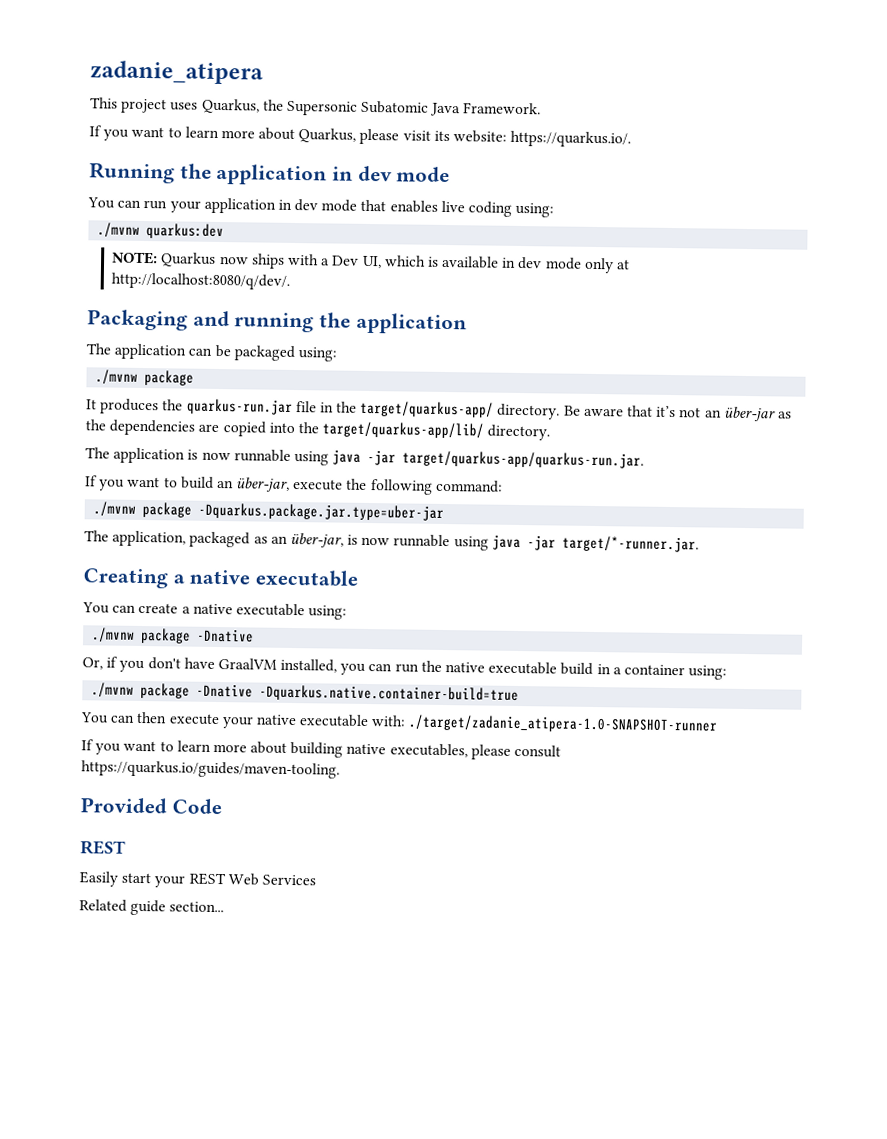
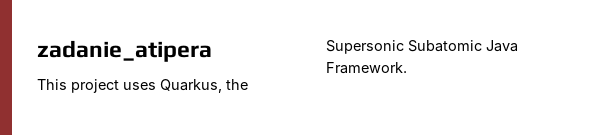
[89,125,632,148] [89,162,451,186] [87,197,555,218] [97,222,225,240] [112,251,631,274] [111,272,291,290] [87,309,467,335] [86,343,337,362] [95,369,195,386] [86,398,792,422] [85,419,551,441] [85,447,645,469] [85,475,503,495] [93,501,445,522] [84,530,699,553] [83,568,359,589] [82,602,348,620] [92,627,255,644] [82,656,728,680] [91,682,520,704] [80,711,719,734] [81,739,562,760] [81,760,340,779] [80,797,222,815] [80,840,126,855] [79,871,316,888] [79,899,225,916] // If you want to learn more about Quarkus, please visit its website: https://quarkus.io/. // Running the application in dev mode // You can run your application in dev mode that enables live coding using: // ./mvnw quarkus:dev // NOTE: Quarkus now ships with a Dev UI, which is available in dev mode only at http://localhost:8080/q/dev/. // Packaging and running the application // The application can be packaged using: // ./mvnw package // It produces the quarkus-run.jar file in the target/quarkus-app/ directory. Be aware that it’s not an über-jar as the dependencies are copied into the target/quarkus-app/lib/ directory. // The application is now runnable using java -jar target/quarkus-app/quarkus-run.jar. // If you want to build an über-jar, execute the following command: // ./mvnw package -Dquarkus.package.jar.type=uber-jar // The application, packaged as an über-jar, is now runnable using java -jar target/*-runner.jar. // Creating a native executable // You can create a native executable using: // ./mvnw package -Dnative // Or, if you don't have GraalVM installed, you can run the native executable build in a container using: // ./mvnw package -Dnative -Dquarkus.native.container-build=true // You can then execute your native executable with: ./target/zadanie_atipera-1.0-SNAPSHOT-runner // If you want to learn more about building native executables, please consult https://quarkus.io/guides/maven-tooling. // Provided Code // REST // Easily start your REST Web Services // Related guide section... -> (407, 68) none

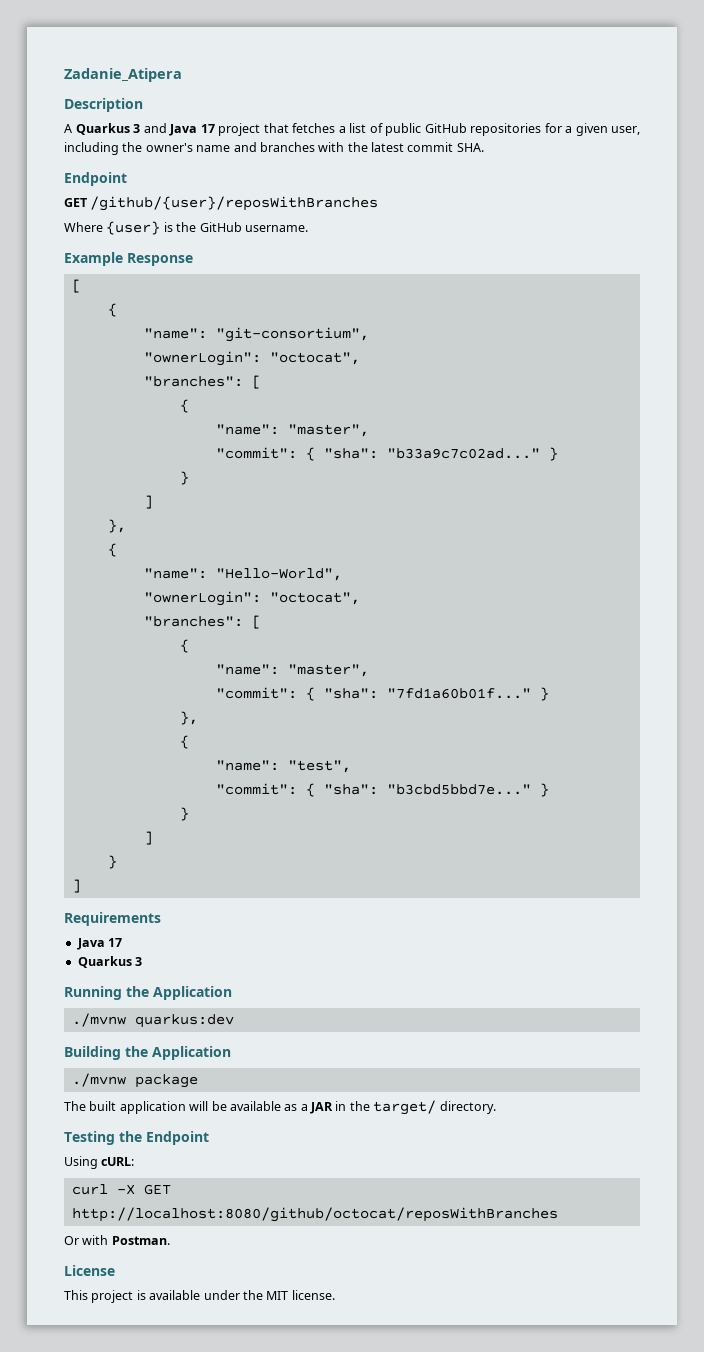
[37,40,212,62] [37,79,248,93] [326,40,518,54] [326,62,407,74] zadanie_atipera // This project uses Quarkus, the Supersonic Subatomic Java Framework. -> [64,68,182,82] [64,98,143,112] [64,123,640,136] [64,142,484,155] [64,172,127,186] [64,196,379,211] [64,221,308,235] [64,252,193,266] [71,279,81,293] [107,303,117,317] [143,327,369,342] [143,351,360,366] [143,375,261,389] [179,399,189,413] [215,424,369,437] [215,447,558,461] [179,471,189,485] [143,495,153,509] [107,519,126,533] [107,543,117,557] [143,568,342,581] [143,591,360,606] [143,615,261,629] [179,639,189,653] [215,664,369,677] [215,687,549,701] [179,711,198,725] [179,735,189,749] [215,760,351,773] [215,783,549,797] [179,807,189,821] [143,831,153,845] [107,855,117,869] [71,879,81,893] [64,912,161,926] [76,938,123,950] [77,956,143,968] [64,986,232,1000] [71,1013,234,1028] [64,1046,231,1060] [71,1073,198,1088] [64,1100,496,1115] [64,1131,209,1145] [64,1156,135,1169] [71,1184,171,1195] [71,1207,558,1222] [64,1235,170,1245] [64,1265,115,1276] [64,1290,335,1303] Zadanie_Atipera // Description // A Quarkus 3 and Java 17 project that fetches a list of public GitHub repositories for a given user, including the owner's name and branches with the latest commit SHA. // Endpoint // GET /github/{user}/reposWithBranches // Where {user} is the GitHub username. // Example Response // [ // { // "name": "git-consortium", // "ownerLogin": "octocat", // "branches": [ // { // "name": "master", // "commit": { "sha": "b33a9c7c02ad..." } // } // ] // }, // { // "name": "Hello-World", // "ownerLogin": "octocat", // "branches": [ // { // "name": "master", // "commit": { "sha": "7fd1a60b01f..." } // }, // { // "name": "test", // "commit": { "sha": "b3cbd5bbd7e..." } // } // ] // } // ] // Requirements // Java 17 // Quarkus 3 // Running the Application // ./mvnw quarkus:dev // Building the Application // ./mvnw package // The built application will be available as a JAR in the target/ directory. // Testing the Endpoint // Using cURL: // curl -X GET http://localhost:8080/github/octocat/reposWithBranches // Or with Postman. // License // This project is available under the MIT license.

